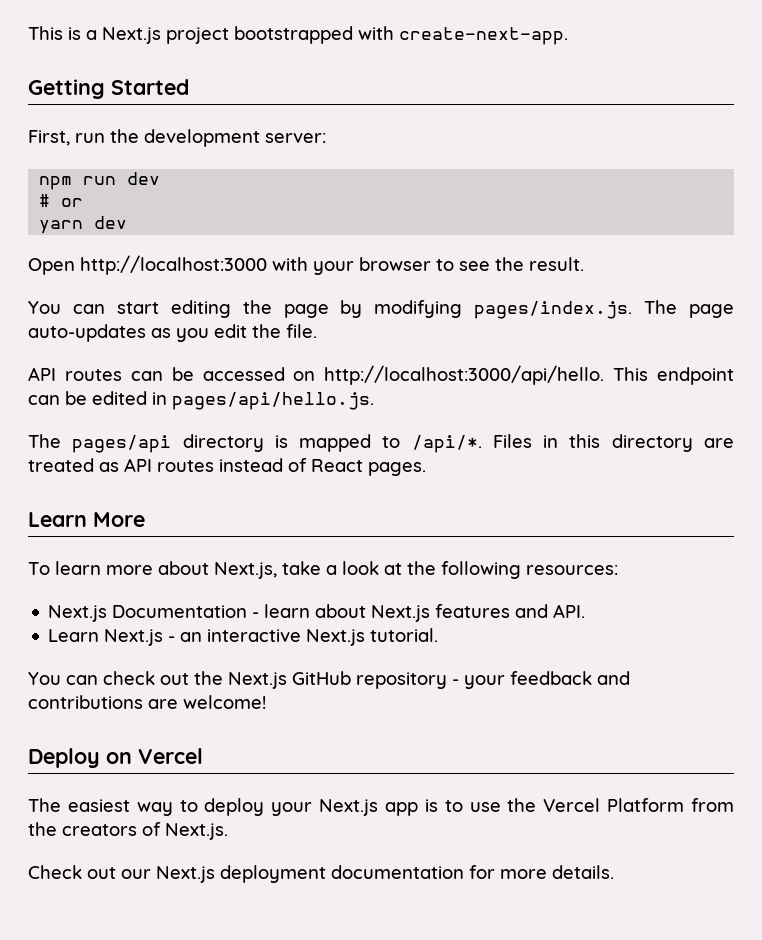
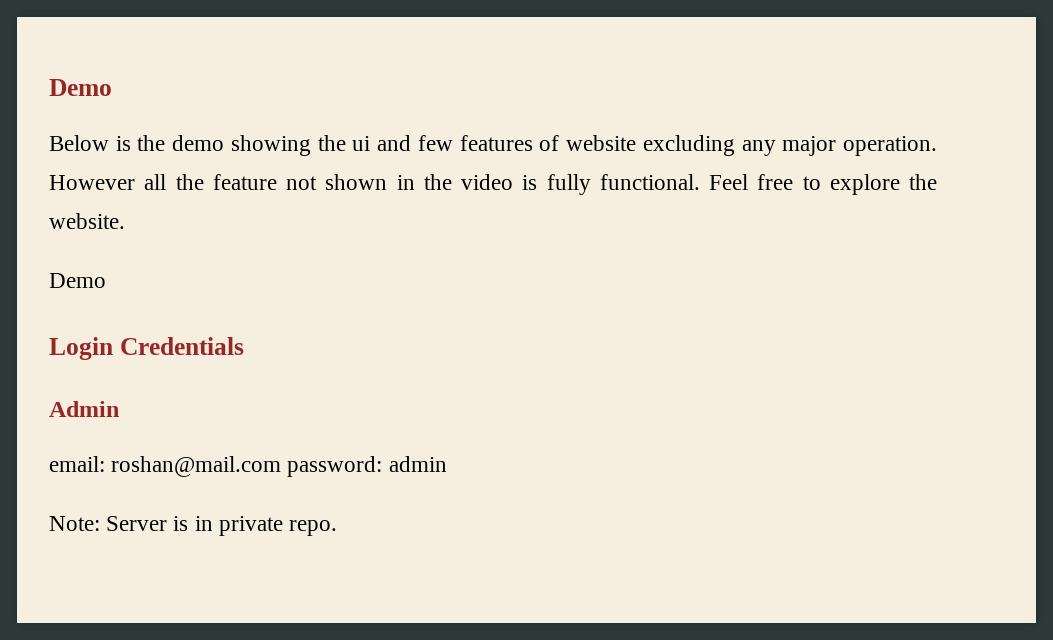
[28,26,568,45] [28,79,189,99] [28,129,326,147] [39,172,161,190] [39,194,84,207] [39,216,128,234] [28,255,584,275] [28,300,734,319] [28,324,317,342] [28,365,734,385] [28,391,374,410] [28,434,734,453] [28,458,426,476] [28,512,145,527] [28,561,618,579] [48,604,586,622] [48,628,439,646] [28,671,630,689] [28,695,266,709] [28,748,203,768] [28,798,734,816] [28,822,228,840] [28,865,614,883] This is a Next.js project bootstrapped with create-next-app. // Getting Started // First, run the development server: // npm run dev // # or // yarn dev // Open http://localhost:3000 with your browser to see the result. // You can start editing the page by modifying pages/index.js. The page auto-updates as you edit the file. // API routes can be accessed on http://localhost:3000/api/hello. This endpoint can be edited in pages/api/hello.js. // The pages/api directory is mapped to /api/*. Files in this directory are treated as API routes instead of React pages. // Learn More // To learn more about Next.js, take a look at the following resources: // Next.js Documentation - learn about Next.js features and API. // Learn Next.js - an interactive Next.js tutorial. // You can check out the Next.js GitHub repository - your feedback and contributions are welcome! // Deploy on Vercel // The easiest way to deploy your Next.js app is to use the Vercel Platform from the creators of Next.js. // Check out our Next.js deployment documentation for more details. -> [49,79,112,96] [49,135,938,156] [49,174,937,195] [49,213,125,229] [49,273,106,288] [49,337,244,360] [49,401,119,417] [49,456,447,477] [49,516,338,536] Demo // Below is the demo showing the ui and few features of website excluding any major operation. However all the feature not shown in the video is fully functional. Feel free to explore the website. // Demo // Login Credentials // Admin // email: roshan@mail.com password: admin // Note: Server is in private repo.

